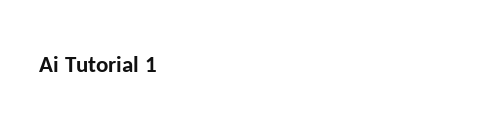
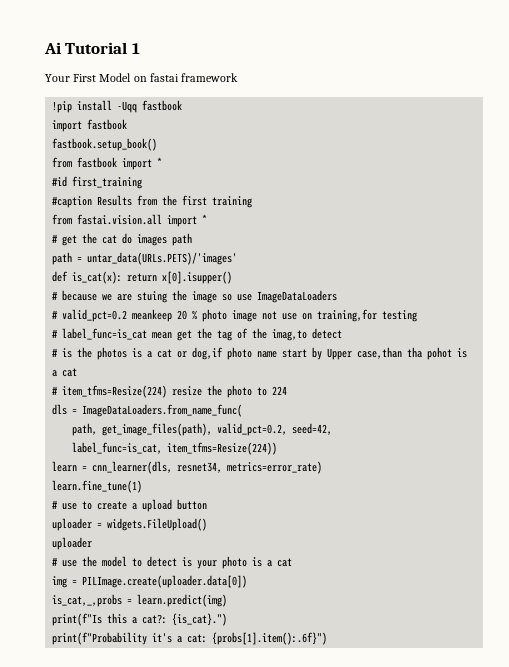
(158, 64) none -> [45,73,239,82] [52,100,183,113] [52,119,128,132] [52,138,158,151] [52,157,163,170] [52,176,143,189] [52,195,253,208] [52,214,208,227] [52,233,193,246] [52,252,238,265] [52,271,233,284] [52,290,338,303] [52,309,418,322] [52,328,343,341] [52,347,468,360] [52,368,78,377] [52,385,288,398] [52,404,243,417] [72,423,333,436] [72,442,278,455] [52,461,323,474] [52,480,143,493] [52,499,208,512] [52,518,208,531] [52,537,93,550] [52,556,293,569] [52,575,248,588] [52,594,228,607] [52,613,228,626] [52,632,328,645] // Your First Model on fastai framework // !pip install -Uqq fastbook // import fastbook // fastbook.setup_book() // from fastbook import * // #id first_training // #caption Results from the first training // from fastai.vision.all import * // # get the cat do images path // path = untar_data(URLs.PETS)/'images' // def is_cat(x): return x[0].isupper() // # because we are stuing the image so use ImageDataLoaders // # valid_pct=0.2 meankeep 20 % photo image not use on training,for testing // # label_func=is_cat mean get the tag of the imag,to detect // # is the photos is a cat or dog,if photo name start by Upper case,than tha pohot is a cat // # item_tfms=Resize(224) resize the photo to 224 // dls = ImageDataLoaders.from_name_func( // path, get_image_files(path), valid_pct=0.2, seed=42, // label_func=is_cat, item_tfms=Resize(224)) // learn = cnn_learner(dls, resnet34, metrics=error_rate) // learn.fine_tune(1) // # use to create a upload button // uploader = widgets.FileUpload() // uploader // # use the model to detect is your photo is a cat // img = PILImage.create(uploader.data[0]) // is_cat,_,probs = learn.predict(img) // print(f"Is this a cat?: {is_cat}.") // print(f"Probability it's a cat: {probs[1].item():.6f}")

